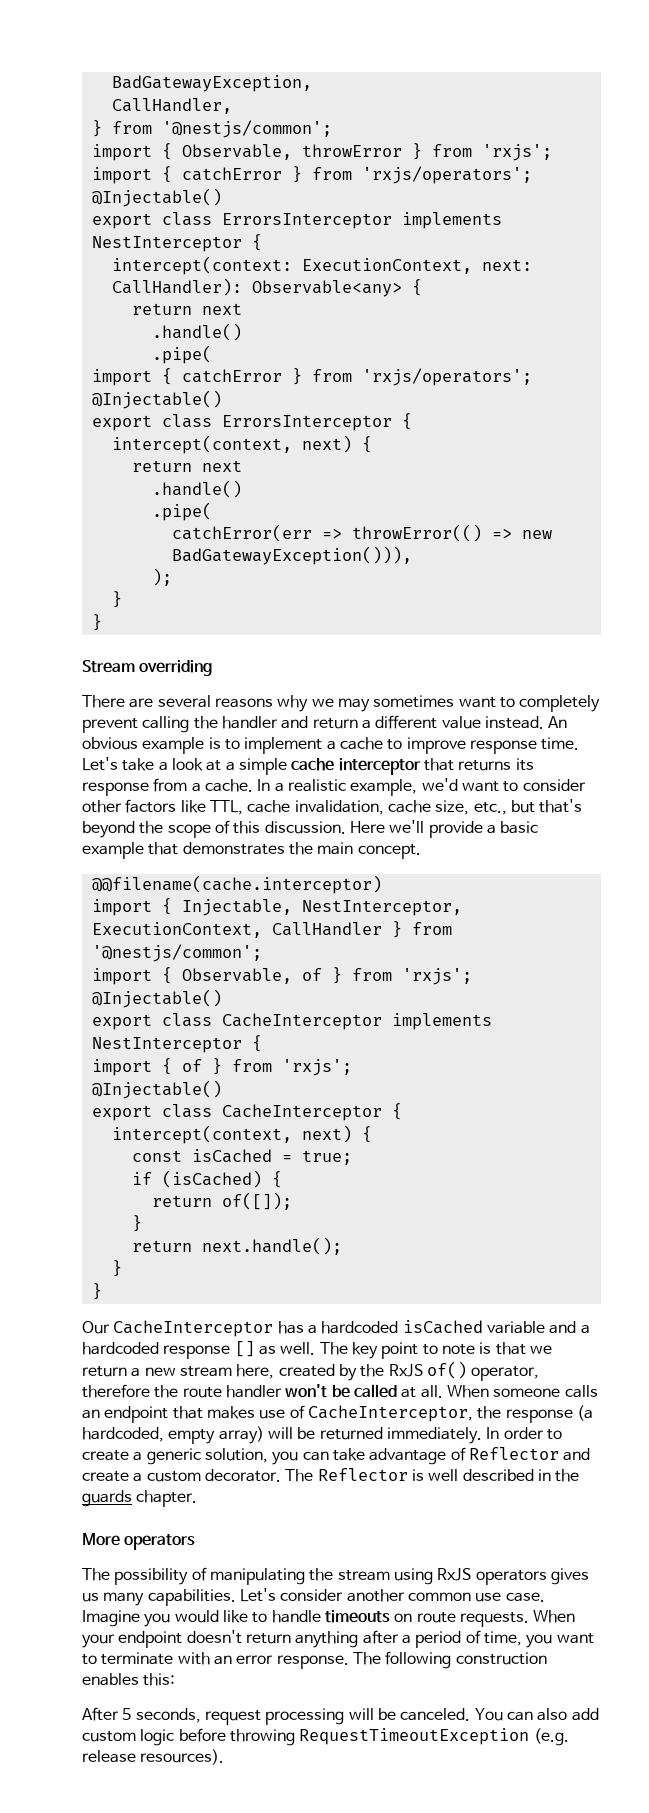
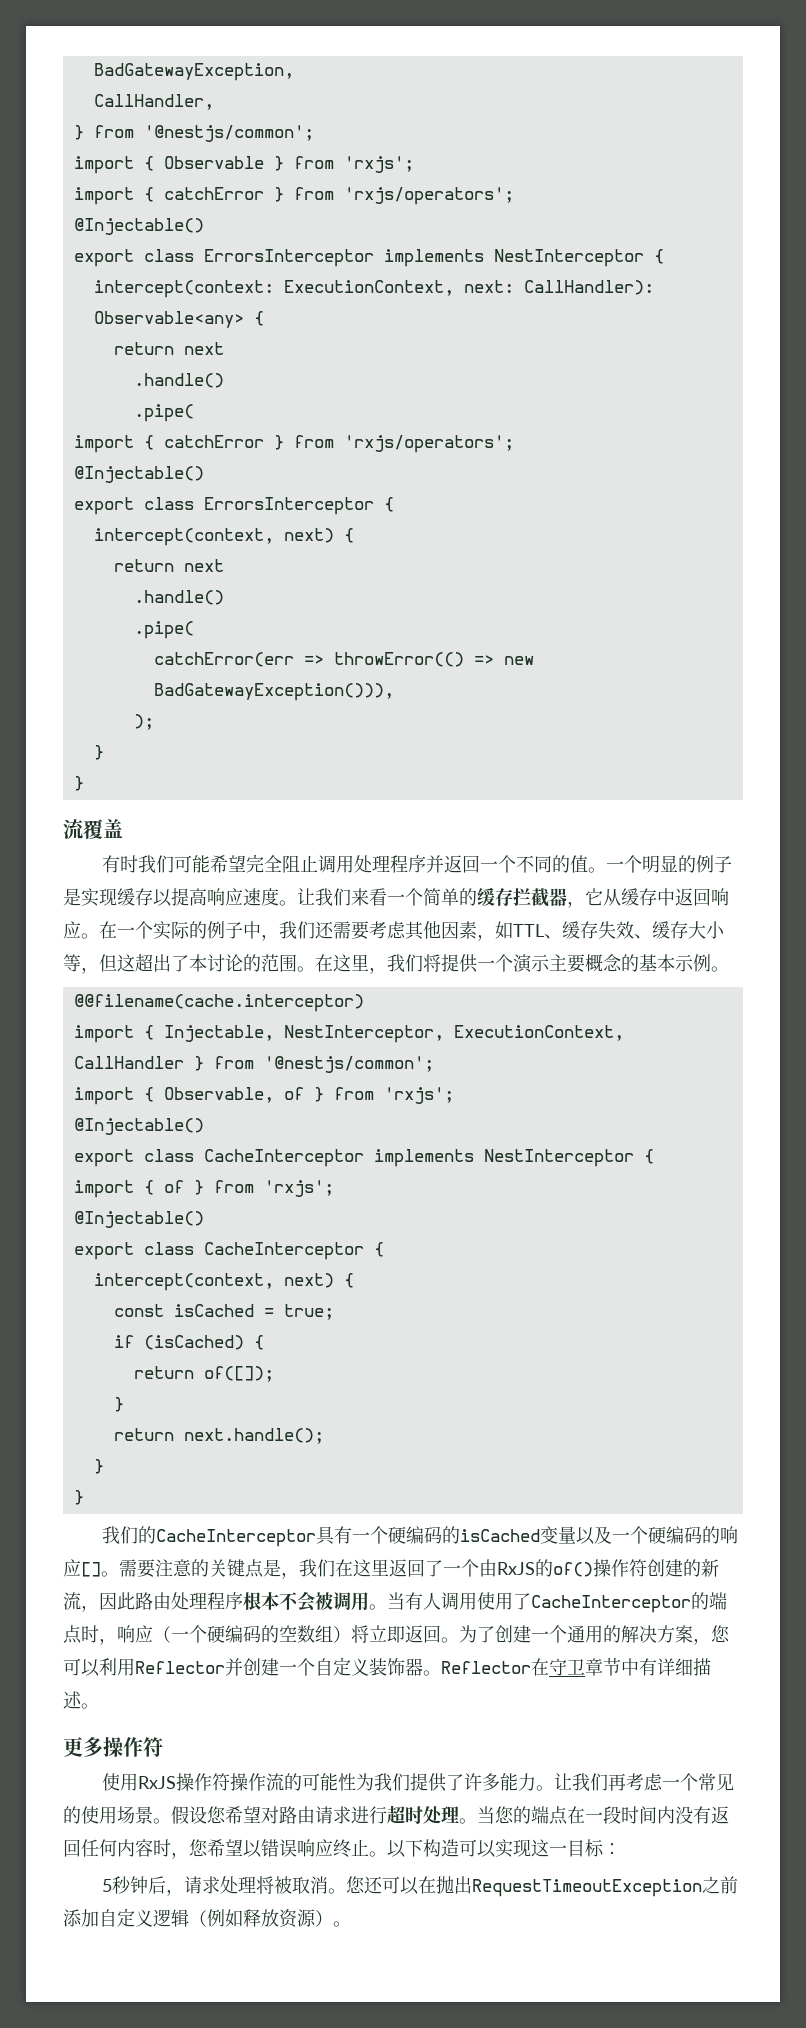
[181,144,402,160] Observable, throwError -> [163,156,264,169] Observable
[82,660,213,676] [82,695,601,712] [82,715,568,733] [82,737,580,754] [82,757,534,775] [82,778,586,796] [82,799,583,815] [82,820,539,838] [82,842,421,859] Stream overriding // There are several reasons why we may sometimes want to completely prevent calling the handler and return a different value instead. An obvious example is to implement a cache to improve response time. Let's take a look at a simple cache interceptor that returns its response from a cache. In a realistic example, we'd want to consider other factors like TTL, cache invalidation, cache size, etc., but that's beyond the scope of this discussion. Here we'll provide a basic example that demonstrates the main concept. -> [63,819,123,839] [102,854,733,873] [63,888,729,908] [63,921,725,941] [63,953,729,974] 流覆盖 // 有时我们可能希望完全阻止调用处理程序并返回一个不同的值。一个明显的例子是实现缓存以提高响应速度。让我们来看一个简单的缓存拦截器，它从缓存中返回响应。在一个实际的例子中，我们还需要考虑其他因素，如TTL、缓存失效、缓存大小等，但这超出了本讨论的范围。在这里，我们将提供一个演示主要概念的基本示例。
[82,1320,590,1337] [82,1341,552,1359] [82,1361,540,1381] [82,1384,598,1398] [82,1405,593,1423] [82,1426,562,1444] [82,1447,591,1465] [82,1468,580,1482] [82,1490,198,1507] [82,1533,196,1550] [82,1567,589,1585] [82,1588,545,1606] [82,1610,576,1627] [82,1630,594,1648] [82,1651,547,1669] [82,1673,176,1686] [82,1707,599,1725] [82,1728,569,1746] [82,1749,225,1765] Our CacheInterceptor has a hardcoded isCached variable and a hardcoded response [] as well. The key point to note is that we return a new stream here, created by the RxJS of() operator, therefore the route handler won't be called at all. When someone calls an endpoint that makes use of CacheInterceptor, the response (a hardcoded, empty array) will be returned immediately. In order to create a generic solution, you can take advantage of Reflector and create a custom decorator. The Reflector is well described in the guards chapter. // More operators // The possibility of manipulating the stream using RxJS operators gives us many capabilities. Let's consider another common use case. Imagine you would like to handle timeouts on route requests. When your endpoint doesn't return anything after a period of time, you want to terminate with an error response. The following construction enables this: // After 5 seconds, request processing will be canceled. You can also add custom logic before throwing RequestTimeoutException (e.g. release resources). -> [102,1526,739,1547] [63,1559,719,1579] [63,1591,727,1613] [63,1625,730,1645] [63,1657,711,1677] [63,1691,99,1709] [63,1737,163,1757] [102,1773,735,1792] [63,1805,729,1825] [63,1839,621,1859] [102,1876,739,1897] [63,1908,351,1928] 我们的CacheInterceptor具有一个硬编码的isCached变量以及一个硬编码的响应[]。需要注意的关键点是，我们在这里返回了一个由RxJS的of()操作符创建的新流，因此路由处理程序根本不会被调用。当有人调用使用了CacheInterceptor的端点时，响应（一个硬编码的空数组）将立即返回。为了创建一个通用的解决方案，您可以利用Reflector并创建一个自定义装饰器。Reflector在守卫章节中有详细描述。 // 更多操作符 // 使用RxJS操作符操作流的可能性为我们提供了许多能力。让我们再考虑一个常见的使用场景。假设您希望对路由请求进行超时处理。当您的端点在一段时间内没有返回任何内容时，您希望以错误响应终止。以下构造可以实现这一目标： // 5秒钟后，请求处理将被取消。您还可以在抛出RequestTimeoutException之前添加自定义逻辑（例如释放资源）。

